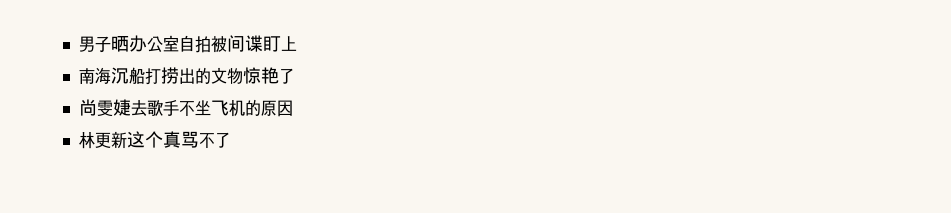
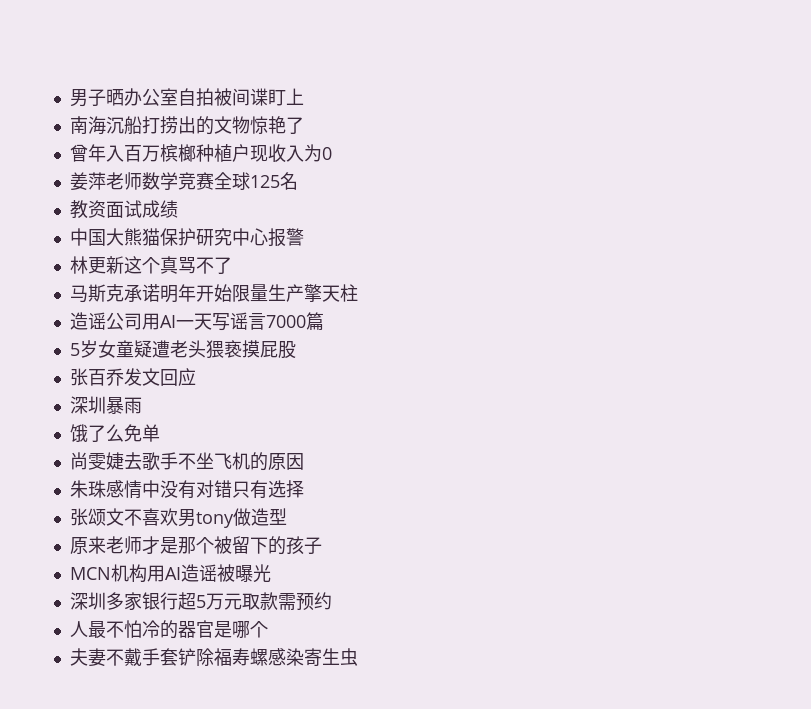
(295, 76) none -> [69,143,332,163] [69,172,298,190] [69,200,178,219] [69,228,304,247] [69,256,232,274] [69,284,358,303] [69,312,324,331] [69,340,296,359] [69,368,196,386] [69,396,142,414] [69,424,160,442] // 曾年入百万槟榔种植户现收入为0 // 姜萍老师数学竞赛全球125名 // 教资面试成绩 // 中国大熊猫保护研究中心报警 // 林更新这个真骂不了 // 马斯克承诺明年开始限量生产擎天柱 // 造谣公司用AI一天写谣言7000篇 // 5岁女童疑遭老头猥亵摸屁股 // 张百乔发文回应 // 深圳暴雨 // 饿了么免单
[78,131,231,149] 林更新这个真骂不了 -> [69,480,304,499] [69,508,287,528] [69,536,322,555] [69,564,271,583] [69,592,332,611] [69,620,268,639] [69,648,358,667] 朱珠感情中没有对错只有选择 // 张颂文不喜欢男tony做造型 // 原来老师才是那个被留下的孩子 // MCN机构用AI造谣被曝光 // 深圳多家银行超5万元取款需预约 // 人最不怕冷的器官是哪个 // 夫妻不戴手套铲除福寿螺感染寄生虫

